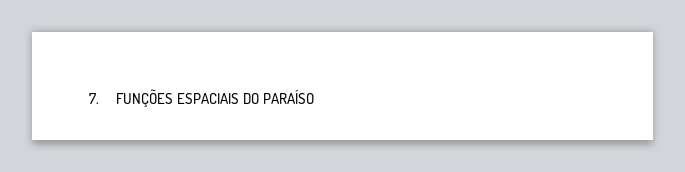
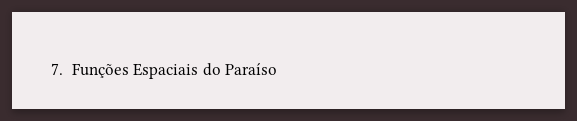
[115,89,315,107] FUNÇÕES ESPACIAIS DO PARAÍSO -> [71,63,278,79] Funções Espaciais do Paraíso

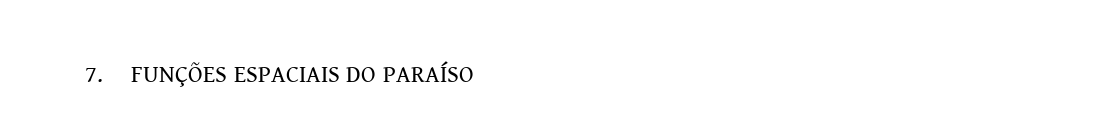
[71,63,278,79] Funções Espaciais do Paraíso -> [131,61,474,87] FUNÇÕES ESPACIAIS DO PARAÍSO

